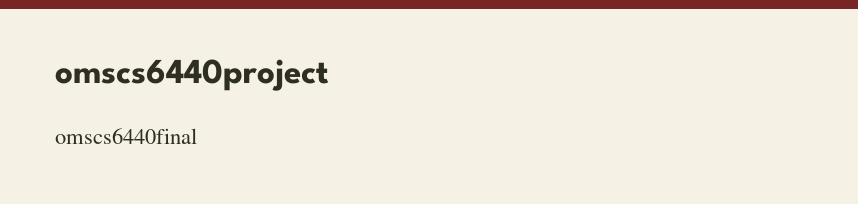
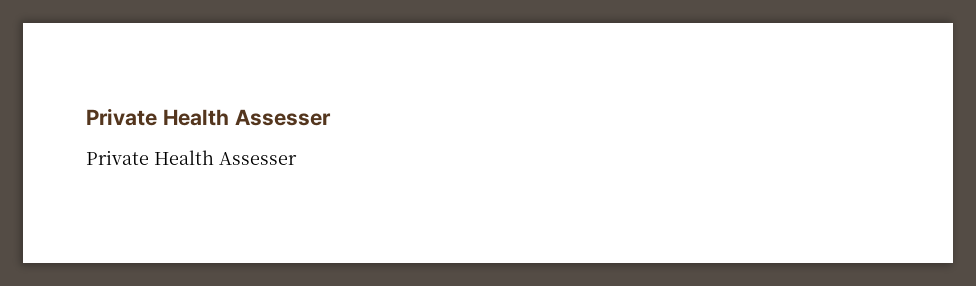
[55,59,329,91] [55,128,197,144] omscs6440project // omscs6440final -> [86,108,331,126] [86,150,297,165] Private Health Assesser // Private Health Assesser

